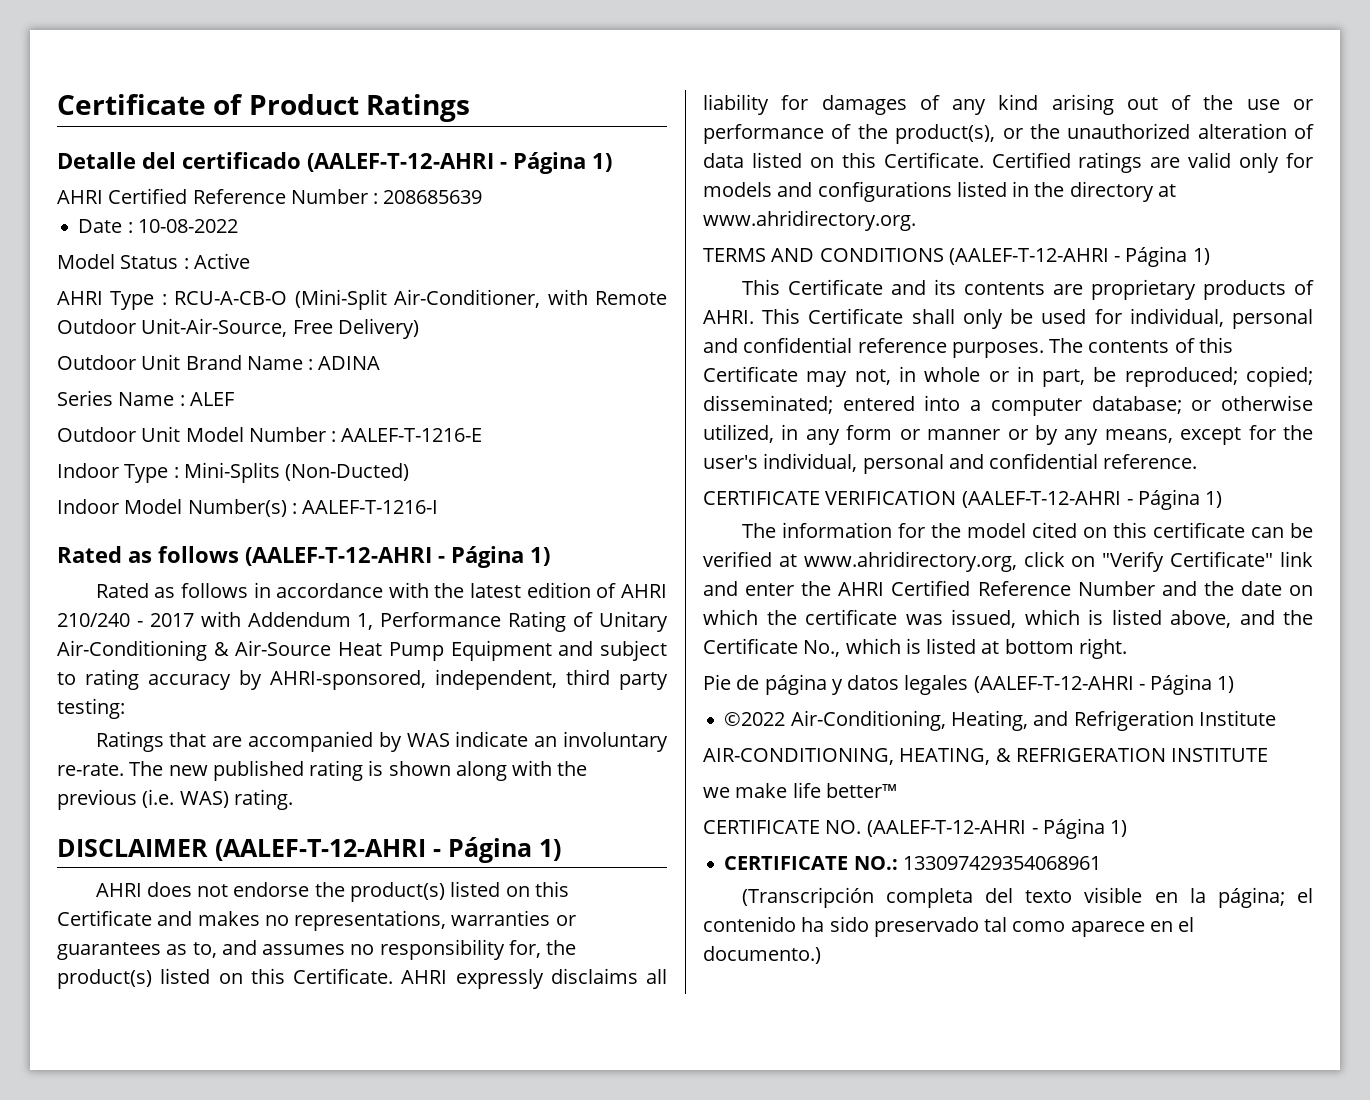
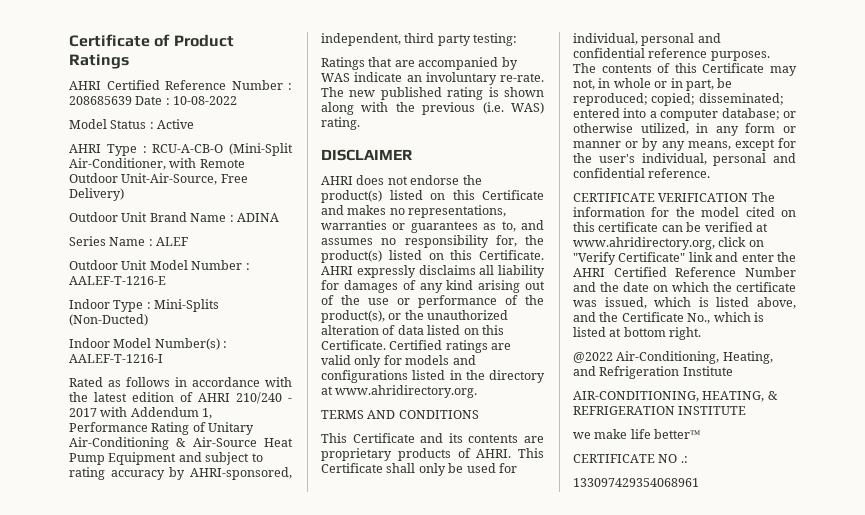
[57,152,612,174] // Detalle del certificado (AALEF-T-12-AHRI - Página 1) -> (129, 61) none
(483, 197) // -> (132, 100) none
[57,546,550,568] // Rated as follows (AALEF-T-12-AHRI - Página 1) -> (163, 358) none
[215,837,561,863] (AALEF-T-12-AHRI - Página 1) -> (413, 155) none
[948,246,1210,267] (AALEF-T-12-AHRI - Página 1) -> (479, 414) none
[961,489,1223,510] (AALEF-T-12-AHRI - Página 1) // -> (749, 197) none
[703,674,1235,695] [724,712,786,726] Pie de página y datos legales (AALEF-T-12-AHRI - Página 1) // ©2022 -> [573,352,613,363] @2022
[825,818,1128,839] [724,856,1101,870] [741,887,1313,908] [703,916,1195,937] [703,946,821,964] NO. (AALEF-T-12-AHRI - Página 1) // CERTIFICATE NO.: 133097429354068961 // (Transcripción completa del texto visible en la página; el contenido ha sido preservado tal como aparece en el documento.) -> [658,454,688,463] [573,478,699,487] NO .: // 133097429354068961

